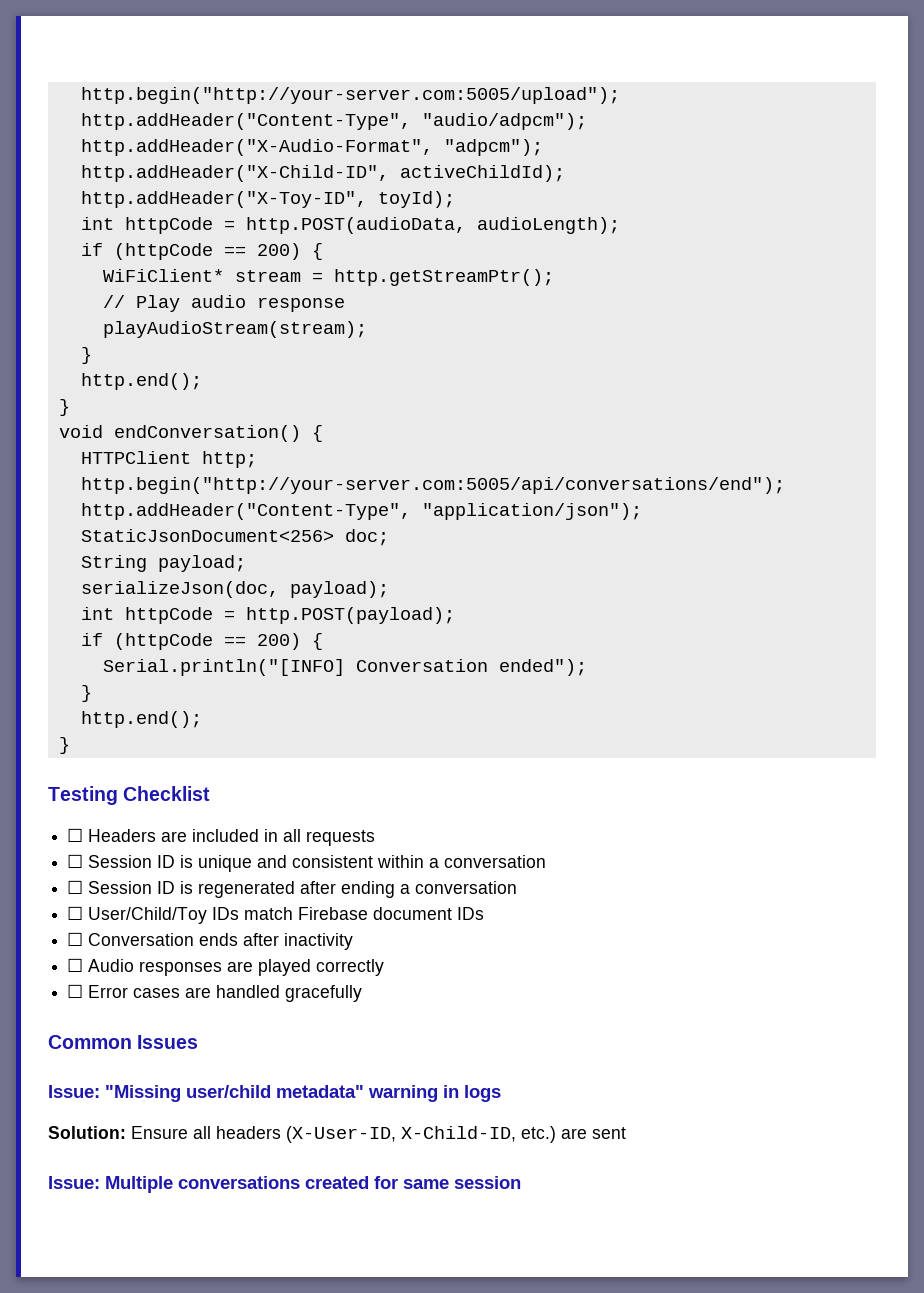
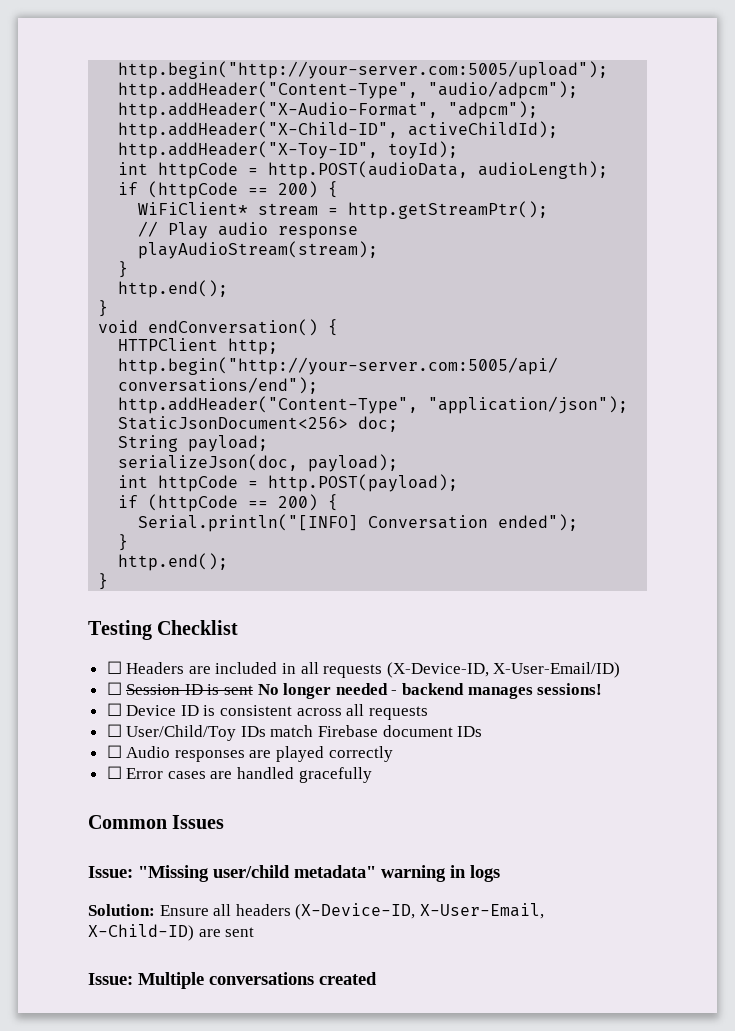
[67,854,547,872] [67,880,518,898] // ☐ Session ID is unique and consistent within a conversation // ☐ Session ID is regenerated after ending a conversation -> [386,662,621,678] [106,682,603,699] [106,703,428,720] (X-Device-ID, X-User-Email/ID) // ☐ Session ID is sent No longer needed - backend manages sessions! // ☐ Device ID is consistent across all requests
[67,932,354,950] // ☐ Conversation ends after inactivity -> (483, 731) none
[286,1126,556,1143] (X-User-ID, X-Child-ID, etc.) -> [295,903,544,920] [88,924,194,941] (X-Device-ID, X-User-Email, X-Child-ID)
[374,1176,521,1189] for same session -> (377, 978) none

